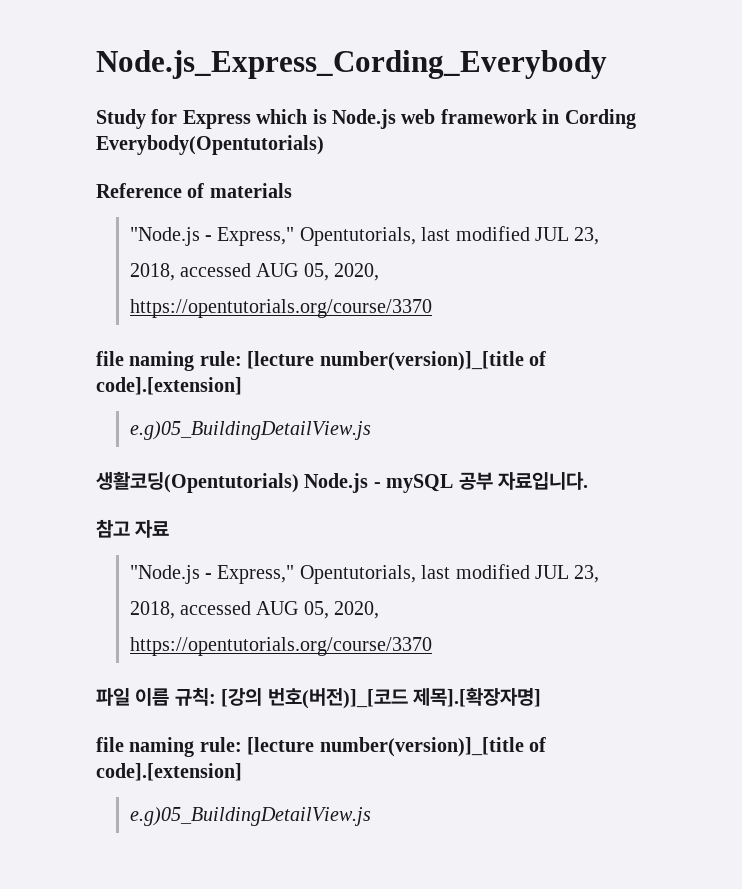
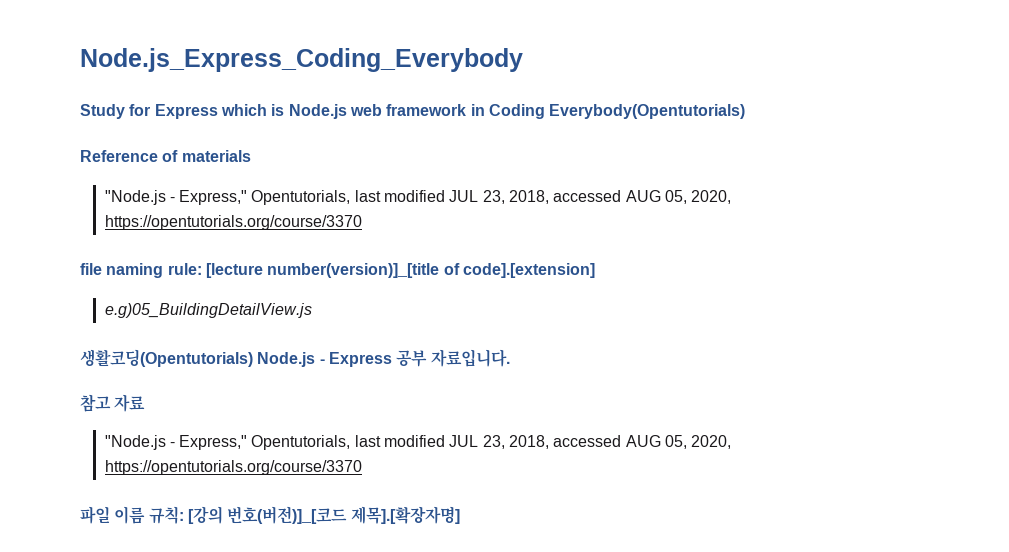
[96,50,607,79] Node.js_Express_Cording_Everybody -> [80,48,523,72] Node.js_Express_Coding_Everybody
[564,109,636,129] Cording -> [488,104,545,119] Coding
[386,474,454,493] mySQL -> [328,352,392,367] Express
[96,737,546,757] [96,763,242,781] [129,807,371,826] // file naming rule: [lecture number(version)]_[title of code].[extension] // e.g)05_BuildingDetailView.js -> (460, 515) none

